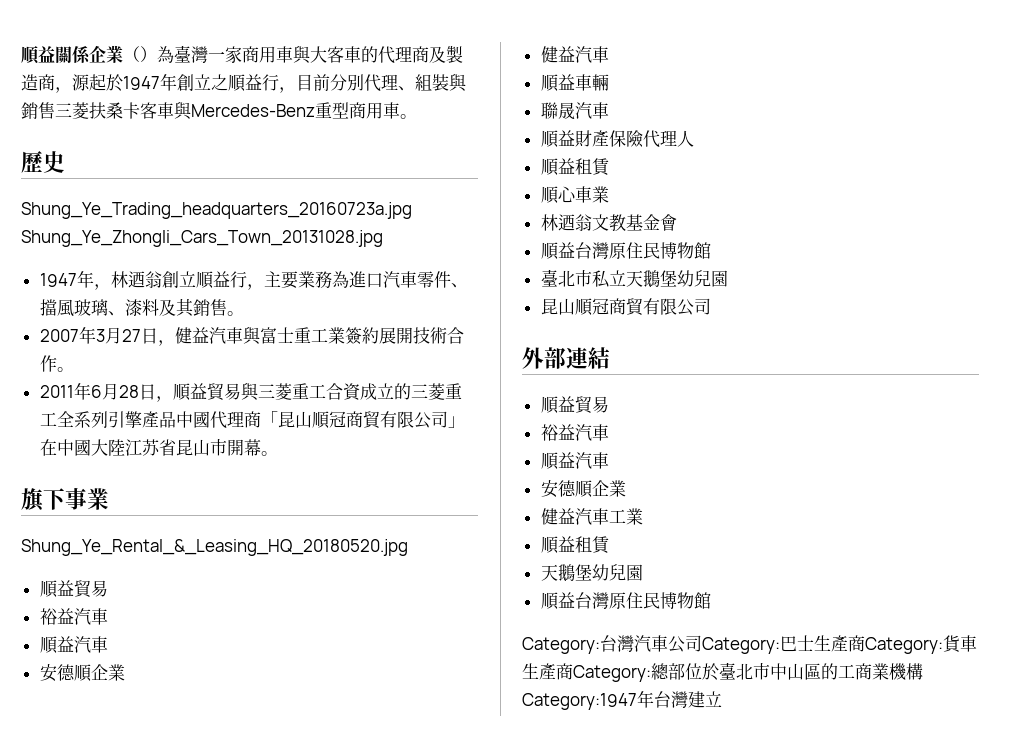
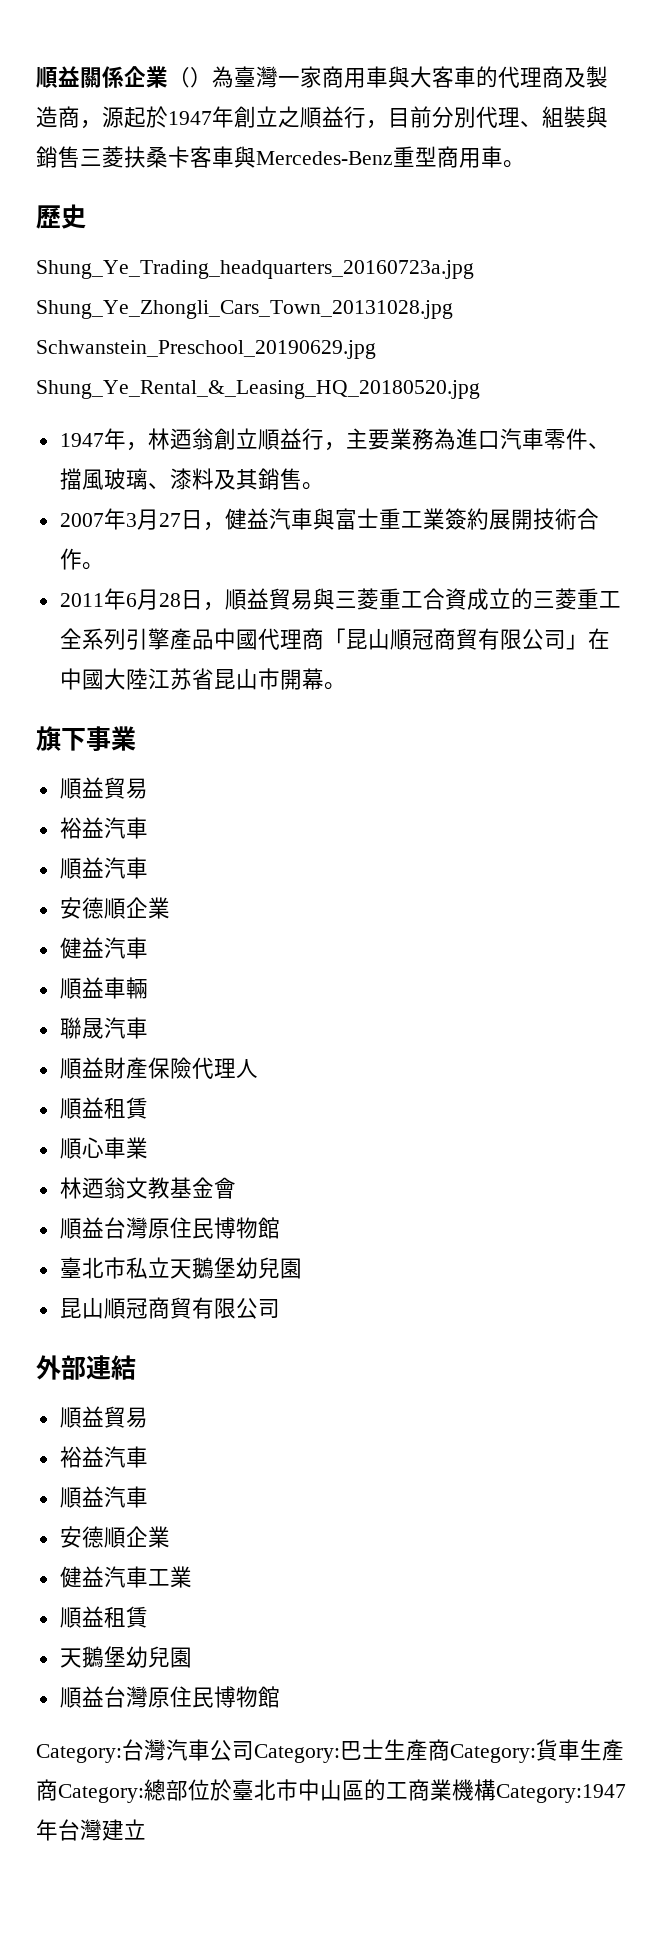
(383, 238) none -> [36,340,376,359] [36,380,480,399] Schwanstein_Preschool_20190629.jpg Shung_Ye_Rental_&_Leasing_HQ_20180520.jpg
[21,539,408,556] // Shung_Ye_Rental_&_Leasing_HQ_20180520.jpg -> (136, 738) none

